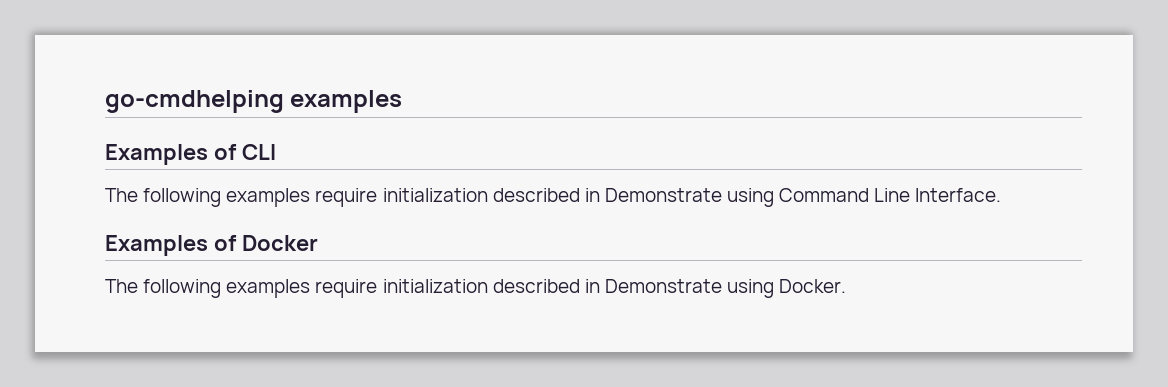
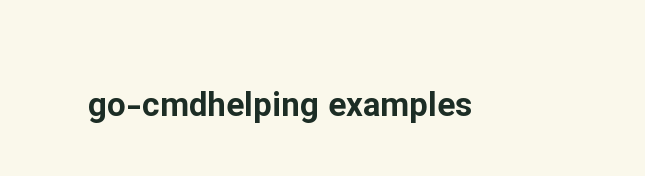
[105,144,276,165] [105,188,1002,207] [105,235,318,256] [105,279,847,298] // Examples of CLI // The following examples require initialization described in Demonstrate using Command Line Interface. // Examples of Docker // The following examples require initialization described in Demonstrate using Docker. -> (472, 107) none

